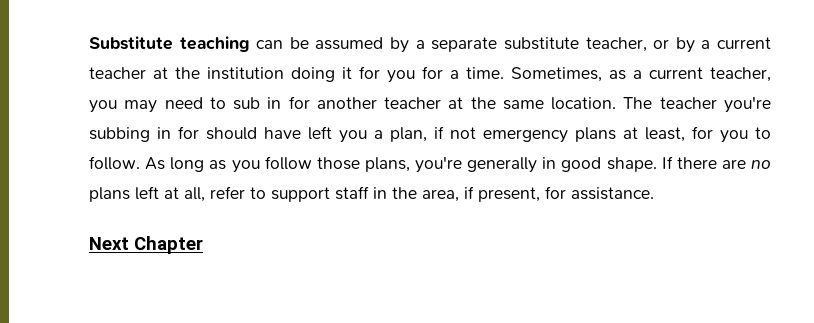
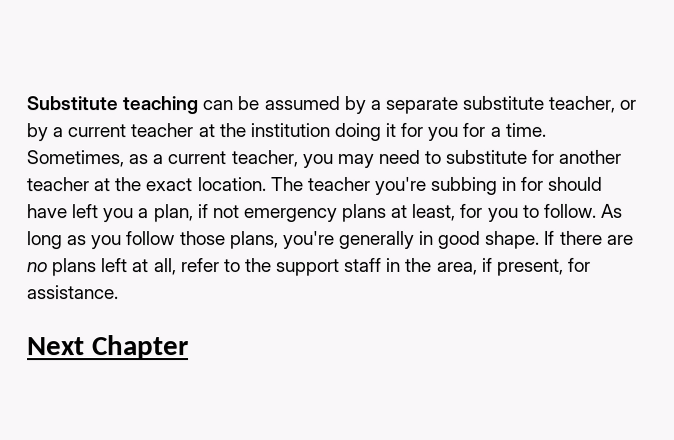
[233,97,282,110] sub in -> [445,149,528,164] substitute
[502,100,544,110] same -> [145,178,193,192] exact
(266, 193) none -> [244,258,272,273] the

